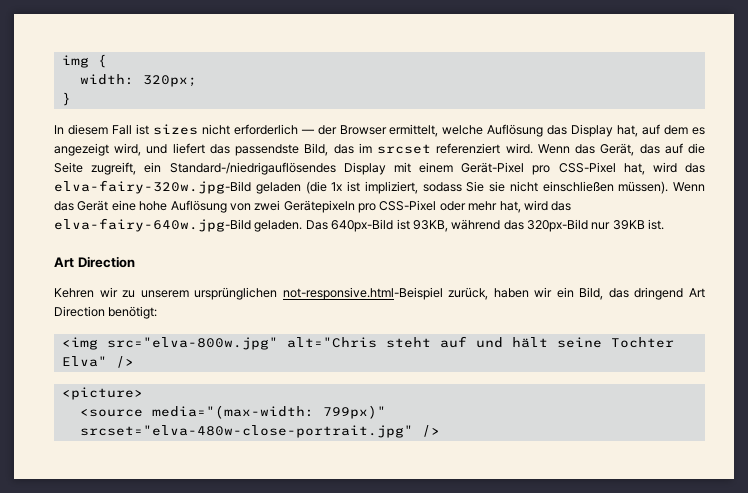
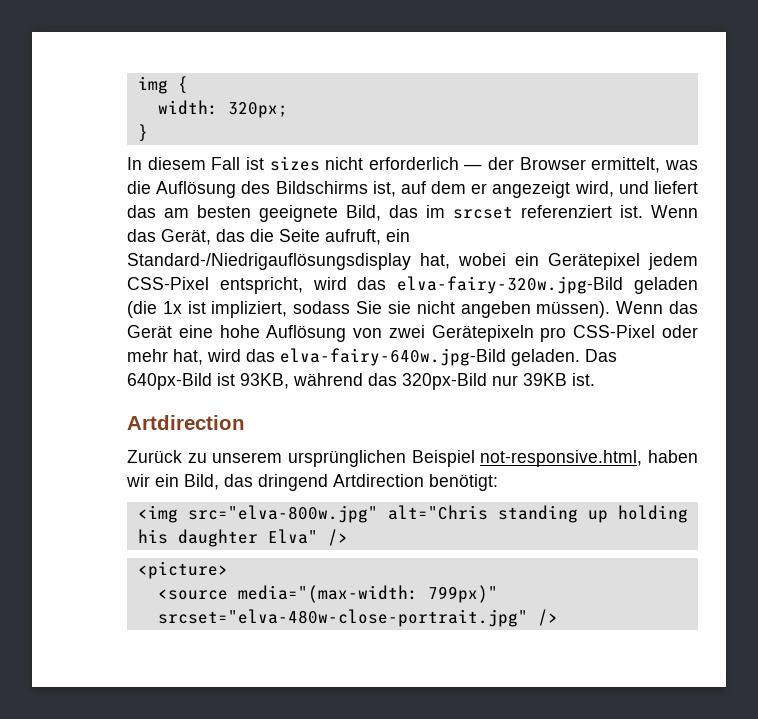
[442,124,639,137] welche Auflösung das Display hat, -> [664,160,698,170] [127,181,396,198] was die Auflösung des Bildschirms ist,
[692,127,706,135] es -> [471,183,488,194] er
[235,144,300,156] passendste -> [164,205,338,222] am besten geeignete
[505,143,533,154] wird. -> [620,205,643,218] ist.
[664,143,683,154] auf -> (245, 235) none
[91,162,645,175] zugreift, ein Standard-/niedrigauflösendes Display mit einem Gerät-Pixel pro CSS-Pixel hat, -> [325,229,410,245] [127,253,698,270] [127,277,303,294] aufruft, ein Standard-/Niedrigauflösungsdisplay hat, wobei ein Gerätepixel jedem CSS-Pixel entspricht,
[542,181,614,192] einschließen -> [460,301,531,318] angeben
[54,256,135,268] [54,287,118,298] Art Direction // Kehren wir -> [127,415,245,430] [127,450,182,463] Artdirection // Zurück
[282,287,489,300] not-responsive.html-Beispiel zurück, -> [411,450,643,467] Beispiel not-responsive.html,
[689,288,706,298] [54,306,105,317] Art Direction -> [333,474,424,487] Artdirection
[385,336,674,348] steht auf und hält seine Tochter -> [497,505,688,523] [137,529,258,547] standing up holding his daughter

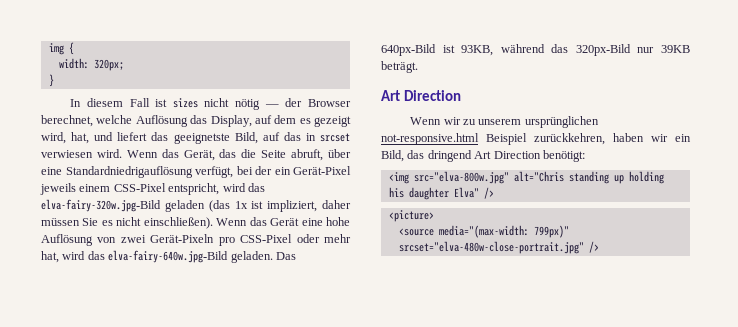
[368,157,459,170] erforderlich -> [235,99,261,110] nötig
[591,157,698,173] [127,181,698,198] [127,205,643,222] ermittelt, was die Auflösung des Bildschirms ist, auf dem er angezeigt wird, und liefert das am besten geeignete Bild, das im srcset referenziert ist. -> [41,115,351,127] [41,132,350,144] [41,149,122,158] berechnet, welche Auflösung das Display, auf dem es gezeigt wird, hat, und liefert das geeignetste Bild, auf das in srcset verwiesen wird.
[325,229,410,245] [127,253,698,270] aufruft, ein Standard-/Niedrigauflösungsdisplay hat, wobei ein Gerätepixel jedem -> [291,149,351,161] [41,166,351,178] [40,183,111,195] abruft, über eine Standardniedrigauflösung verfügt, bei der ein Gerät-Pixel jeweils einem
[127,301,157,318] (die -> [208,200,230,212] (das
[293,301,611,318] sodass Sie sie nicht angeben müssen). -> [322,200,351,209] [41,217,213,229] daher müssen Sie es nicht einschließen).
[431,325,534,342] Gerätepixeln -> [150,234,215,243] Gerät-Pixeln
[572,373,595,386] [127,415,245,430] [127,450,643,467] ist. // Artdirection // Zurück zu unserem ursprünglichen Beispiel not-responsive.html, -> [381,61,418,73] [381,90,461,101] [410,116,599,128] [381,133,605,145] beträgt. // Art Direction // Wenn wir zu unserem ursprünglichen not-responsive.html Beispiel zurückkehren,
[333,474,424,487] Artdirection -> [474,151,541,159] Art Direction

